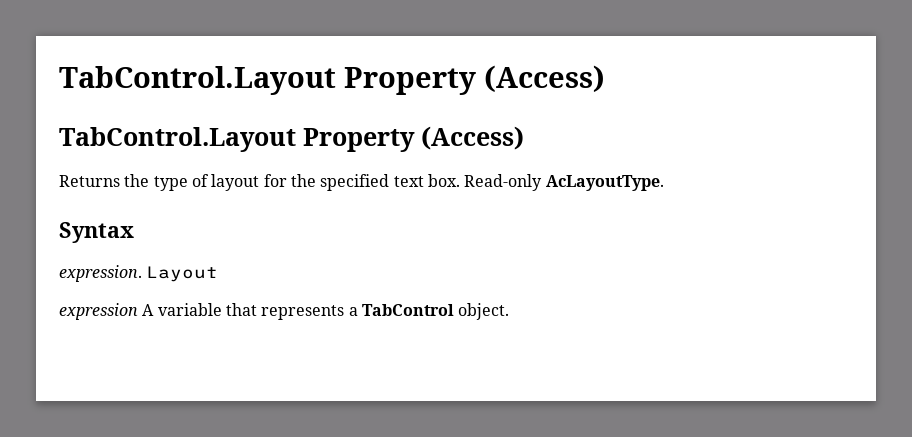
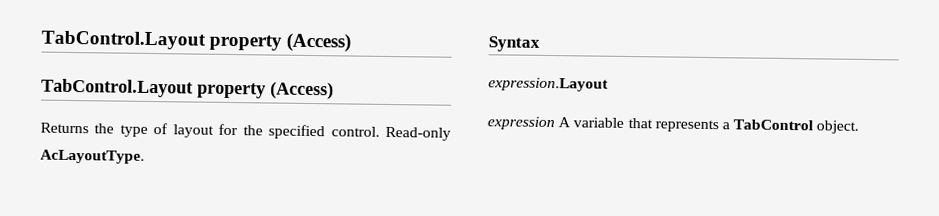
[59,66,476,95] TabControl.Layout Property -> [41,30,283,51] TabControl.Layout property
[303,128,415,152] Property -> [197,82,266,99] property
[393,174,460,187] text box. -> [330,126,380,137] control.
[59,265,219,282] expression. Layout -> [488,77,609,92] expression.Layout

